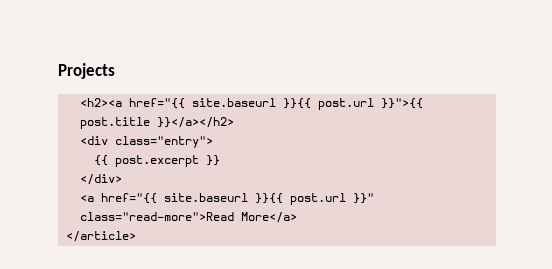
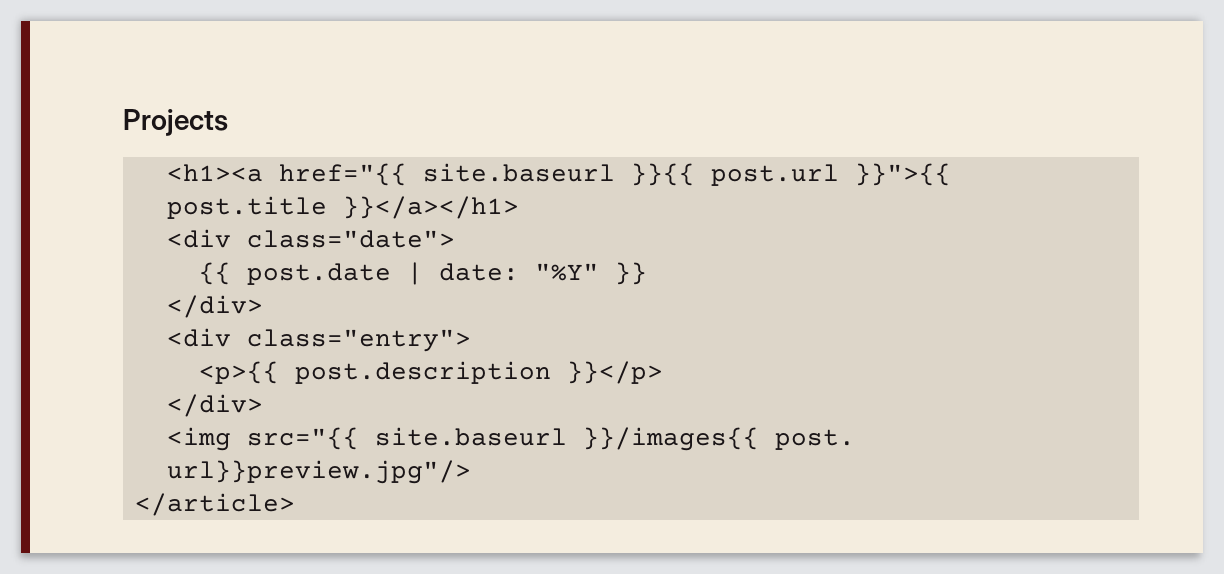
[79,98,122,107] <h2><a -> [167,164,264,182] <h1><a
[156,117,234,128] [79,136,213,148] [93,155,220,167] [79,174,122,185] [79,193,374,205] [79,212,297,223] }}</a></h2> // <div class="entry"> // {{ post.excerpt }} // </div> // <a href="{{ site.baseurl }}{{ post.url }}" class="read-more">Read More</a> -> [343,196,520,219] [167,229,456,248] [199,262,648,285] [167,295,264,318] [167,328,472,352] [199,361,664,384] [167,394,264,417] [167,427,856,451] [167,460,472,484] }}</a></h1> // <div class="date"> // {{ post.date | date: "%Y" }} // </div> // <div class="entry"> // <p>{{ post.description }}</p> // </div> // <img src="{{ site.baseurl }}/images{{ post. url}}preview.jpg"/>

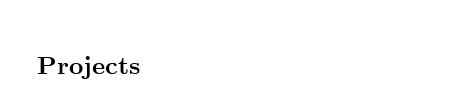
[167,163,952,186] [167,196,520,219] [167,229,456,248] [199,262,648,285] [167,295,264,318] [167,328,472,352] [199,361,664,384] [167,394,264,417] [167,427,856,451] [167,460,472,484] [135,493,296,516] // <h1><a href="{{ site.baseurl }}{{ post.url }}">{{ post.title }}</a></h1> // <div class="date"> // {{ post.date | date: "%Y" }} // </div> // <div class="entry"> // <p>{{ post.description }}</p> // </div> // <img src="{{ site.baseurl }}/images{{ post. url}}preview.jpg"/> // </article> -> (140, 67) none

